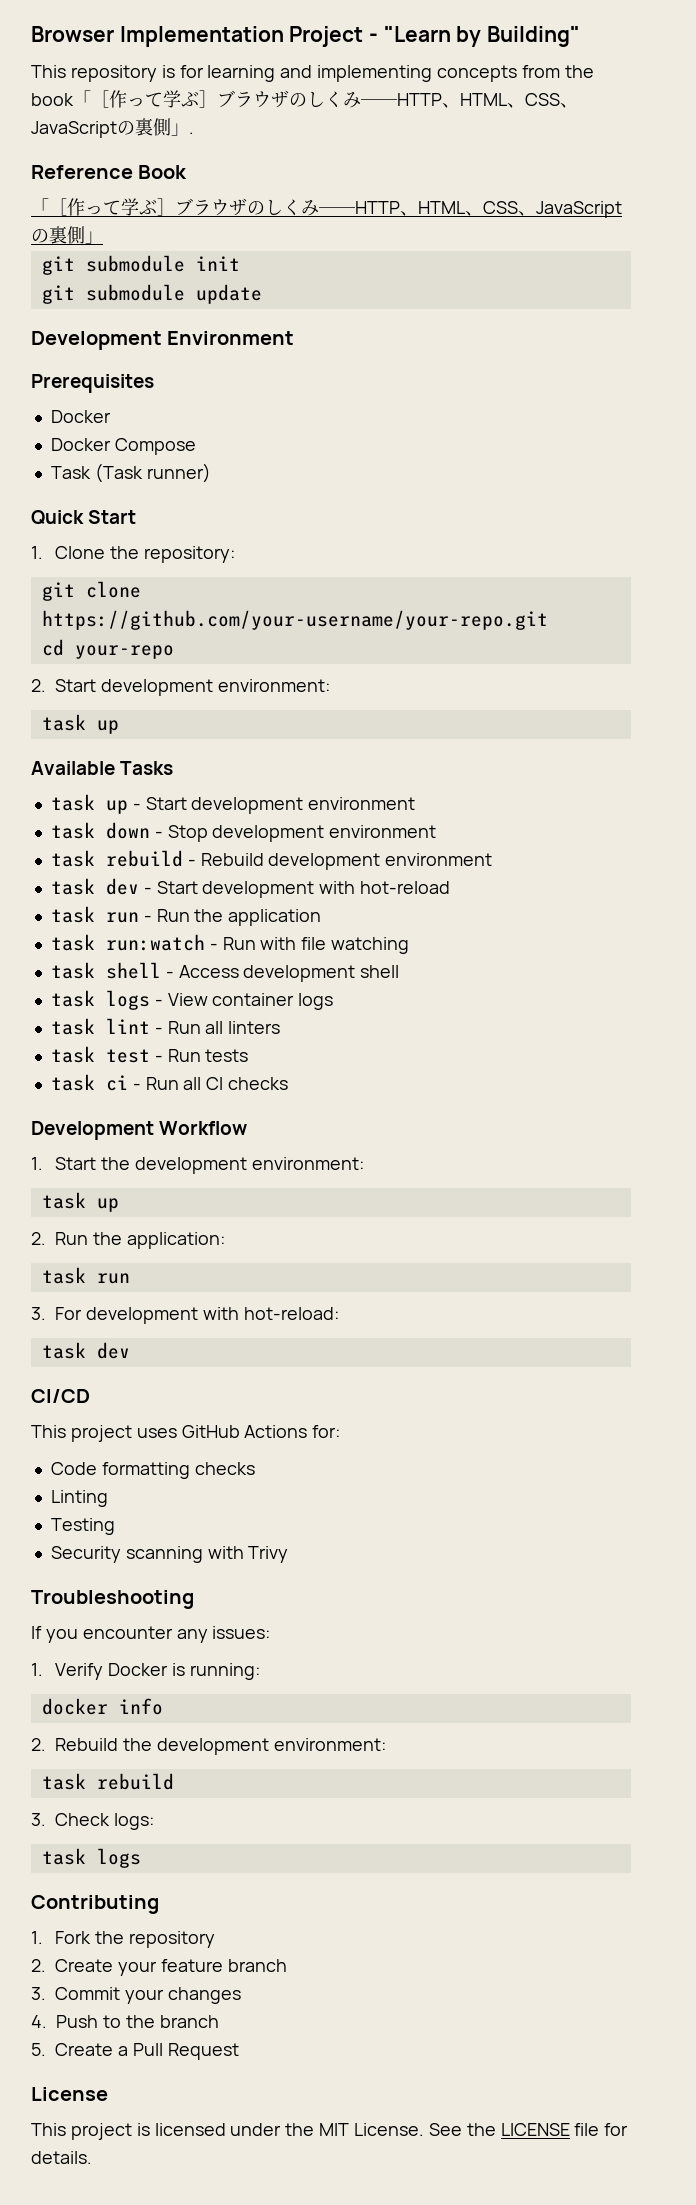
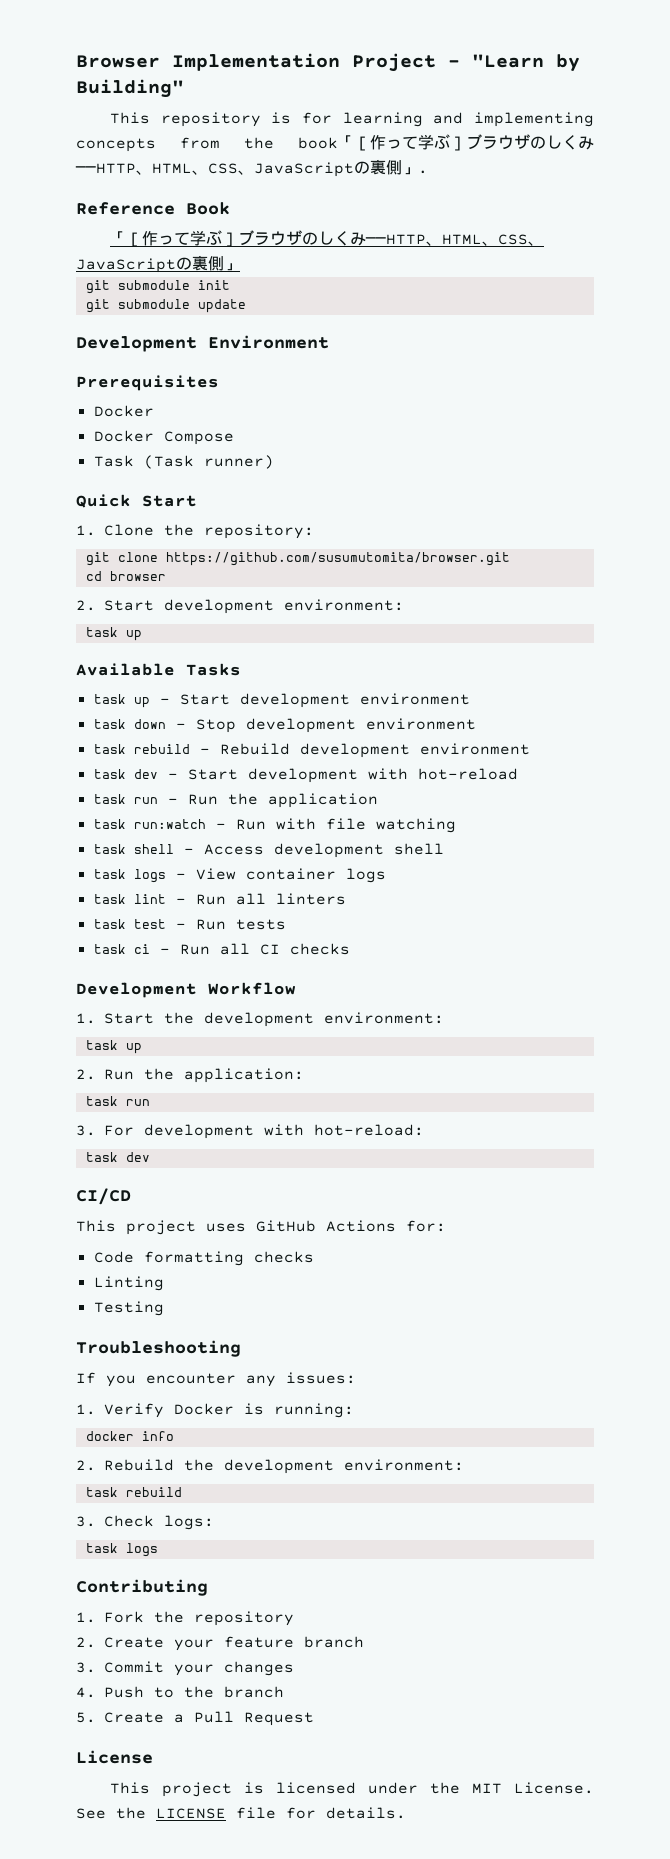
[41,610,548,630] https://github.com/your-username/your-repo.git -> [165,552,510,566] https://github.com/susumutomita/browser.git
[74,645,174,659] your-repo -> [109,571,166,581] browser
[50,1546,289,1563] // Security scanning with Trivy -> (164, 1308) none

